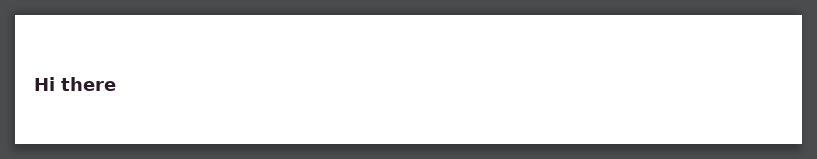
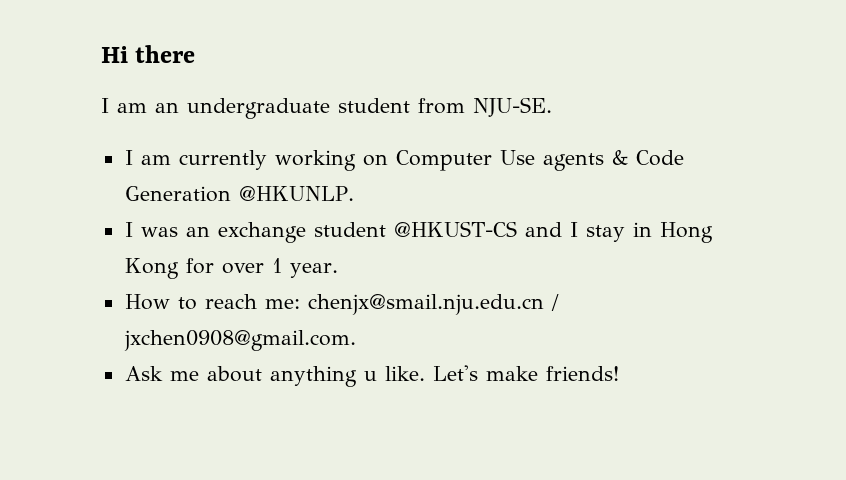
(116, 84) none -> [101,97,552,119] [124,150,684,171] [124,186,354,202] [124,221,713,243] [124,258,338,279] [124,294,559,315] [123,330,356,351] [124,365,619,387] // I am an undergraduate student from NJU-SE. // I am currently working on Computer Use agents & Code Generation @HKUNLP. // I was an exchange student @HKUST-CS and I stay in Hong Kong for over 1 year. // How to reach me: chenjx@smail.nju.edu.cn / jxchen0908@gmail.com. // Ask me about anything u like. Let's make friends!

